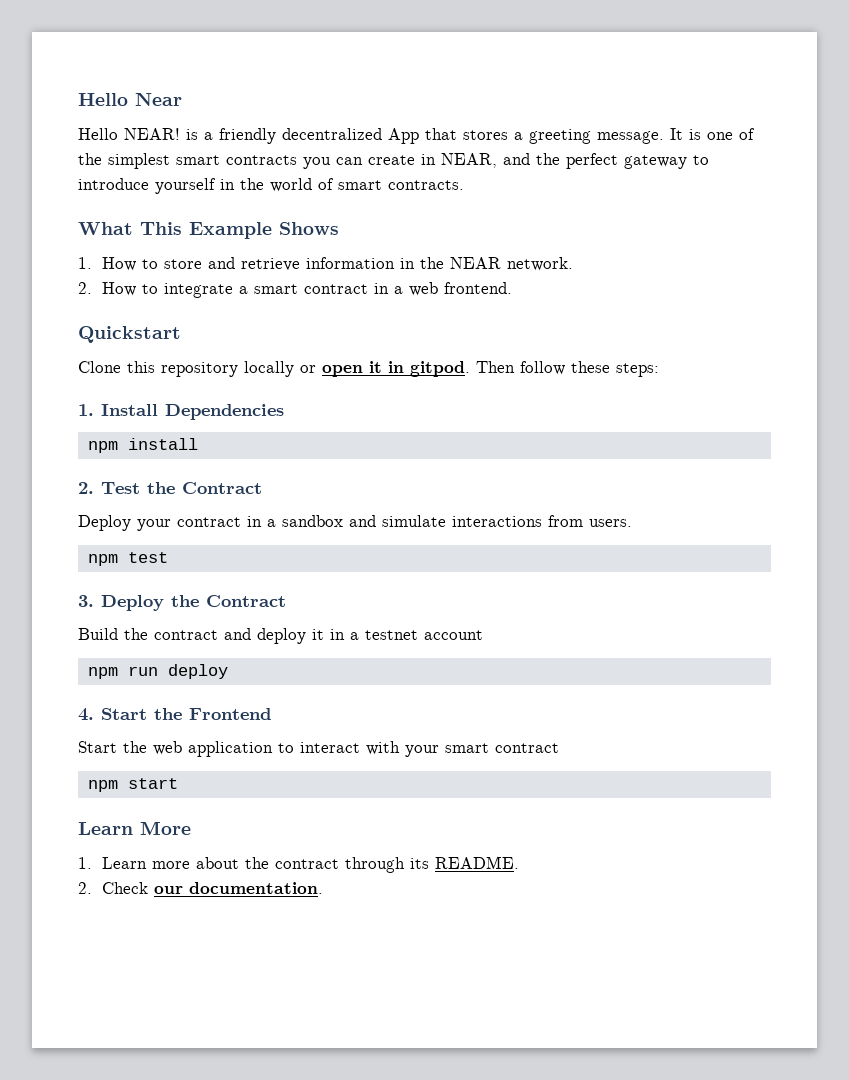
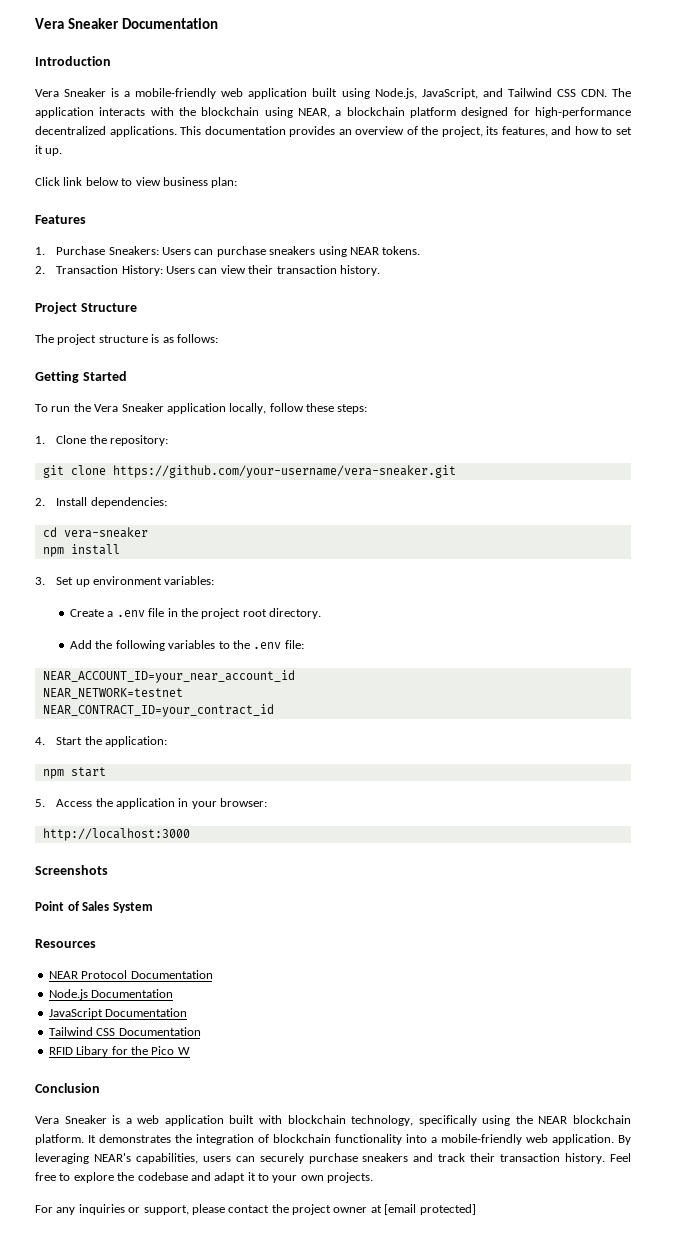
[78,93,182,106] [78,128,755,144] [78,153,709,169] [78,178,464,194] [78,222,339,239] [78,257,573,271] [78,282,512,298] [78,326,181,343] [78,361,659,377] [78,404,284,420] [87,438,198,453] [78,482,262,494] [78,515,632,531] [87,552,168,566] [78,595,286,611] [78,628,483,644] [87,664,228,679] [78,708,271,721] [78,741,559,757] [87,778,178,792] [78,821,191,835] [78,856,519,873] [78,882,323,894] Hello Near // Hello NEAR! is a friendly decentralized App that stores a greeting message. It is one of the simplest smart contracts you can create in NEAR, and the perfect gateway to introduce yourself in the world of smart contracts. // What This Example Shows // 1. How to store and retrieve information in the NEAR network. // 2. How to integrate a smart contract in a web frontend. // Quickstart // Clone this repository locally or open it in gitpod. Then follow these steps: // 1. Install Dependencies // npm install // 2. Test the Contract // Deploy your contract in a sandbox and simulate interactions from users. // npm test // 3. Deploy the Contract // Build the contract and deploy it in a testnet account // npm run deploy // 4. Start the Frontend // Start the web application to interact with your smart contract // npm start // Learn More // 1. Learn more about the contract through its README. // 2. Check our documentation. -> [35,18,218,29] [35,56,111,66] [35,88,632,99] [35,107,631,118] [35,126,632,137] [35,145,63,156] [35,177,238,188] [35,215,86,224] [35,246,421,257] [35,265,380,276] [35,302,137,314] [35,334,218,345] [35,371,127,383] [35,403,368,414] [35,435,169,446] [42,465,456,478] [35,497,167,508] [42,527,148,538] [42,544,120,557] [35,576,215,587] [70,608,322,619] [70,640,304,651] [42,670,295,683] [42,688,183,699] [42,704,274,717] [35,736,168,747] [42,767,106,779] [35,798,268,809] [42,828,190,841] [35,865,108,875] [35,901,153,913] [35,939,96,948] [48,970,213,979] [48,989,174,1000] [48,1008,188,1019] [48,1027,201,1036] [48,1046,190,1057] [35,1083,100,1093] [35,1115,631,1126] [35,1134,631,1145] [35,1153,631,1164] [35,1172,374,1183] [35,1204,476,1215] Vera Sneaker Documentation // Introduction // Vera Sneaker is a mobile-friendly web application built using Node.js, JavaScript, and Tailwind CSS CDN. The application interacts with the blockchain using NEAR, a blockchain platform designed for high-performance decentralized applications. This documentation provides an overview of the project, its features, and how to set it up. // Click link below to view business plan: // Features // 1. Purchase Sneakers: Users can purchase sneakers using NEAR tokens. // 2. Transaction History: Users can view their transaction history. // Project Structure // The project structure is as follows: // Getting Started // To run the Vera Sneaker application locally, follow these steps: // 1. Clone the repository: // git clone https://github.com/your-username/vera-sneaker.git // 2. Install dependencies: // cd vera-sneaker // npm install // 3. Set up environment variables: // Create a .env file in the project root directory. // Add the following variables to the .env file: // NEAR_ACCOUNT_ID=your_near_account_id // NEAR_NETWORK=testnet // NEAR_CONTRACT_ID=your_contract_id // 4. Start the application: // npm start // 5. Access the application in your browser: // http://localhost:3000 // Screenshots // Point of Sales System // Resources // NEAR Protocol Documentation // Node.js Documentation // JavaScript Documentation // Tailwind CSS Documentation // RFID Libary for the Pico W // Conclusion // Vera Sneaker is a web application built with blockchain technology, specifically using the NEAR blockchain platform. It demonstrates the integration of blockchain functionality into a mobile-friendly web application. By leveraging NEAR's capabilities, users can securely purchase sneakers and track their transaction history. Feel free to explore the codebase and adapt it to your own projects. // For any inquiries or support, please contact the project owner at [email protected]

